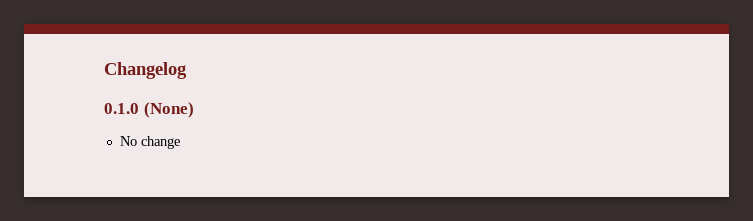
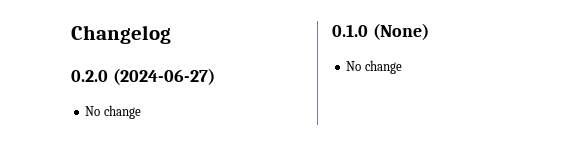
(187, 70) none -> [71,68,215,85] [85,105,141,119] // 0.2.0 (2024-06-27) // No change

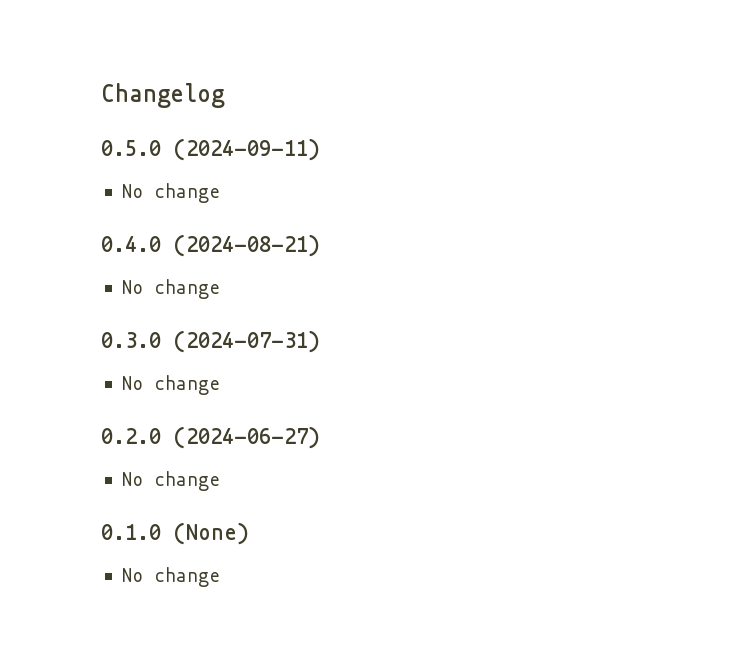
(171, 34) none -> [101,138,320,161] [121,183,220,203] [101,234,320,257] [121,279,220,299] [101,330,320,353] [121,375,220,395] // 0.5.0 (2024-09-11) // No change // 0.4.0 (2024-08-21) // No change // 0.3.0 (2024-07-31) // No change

